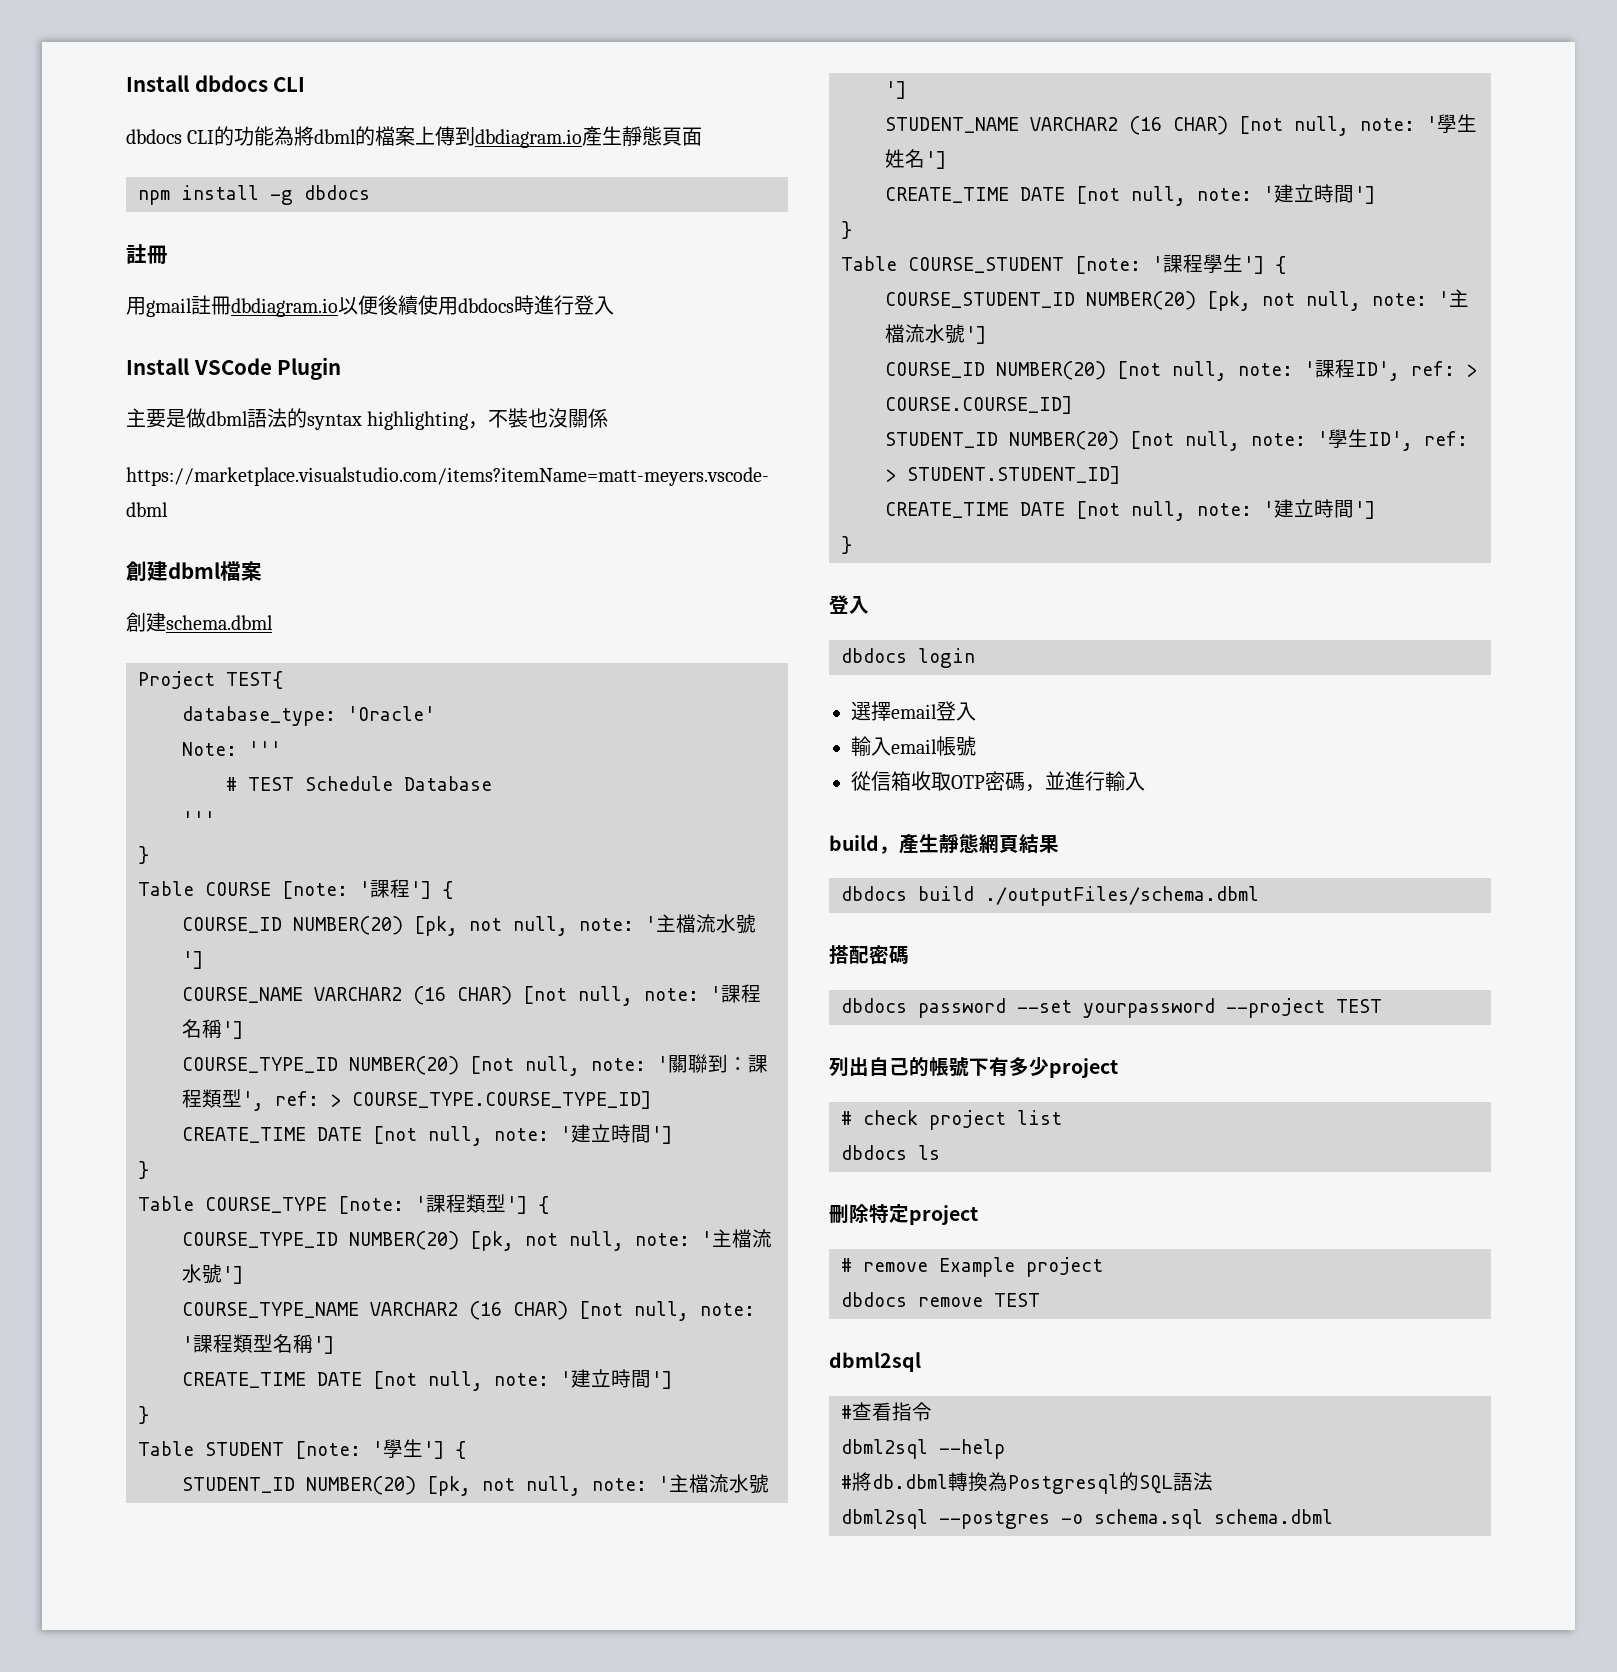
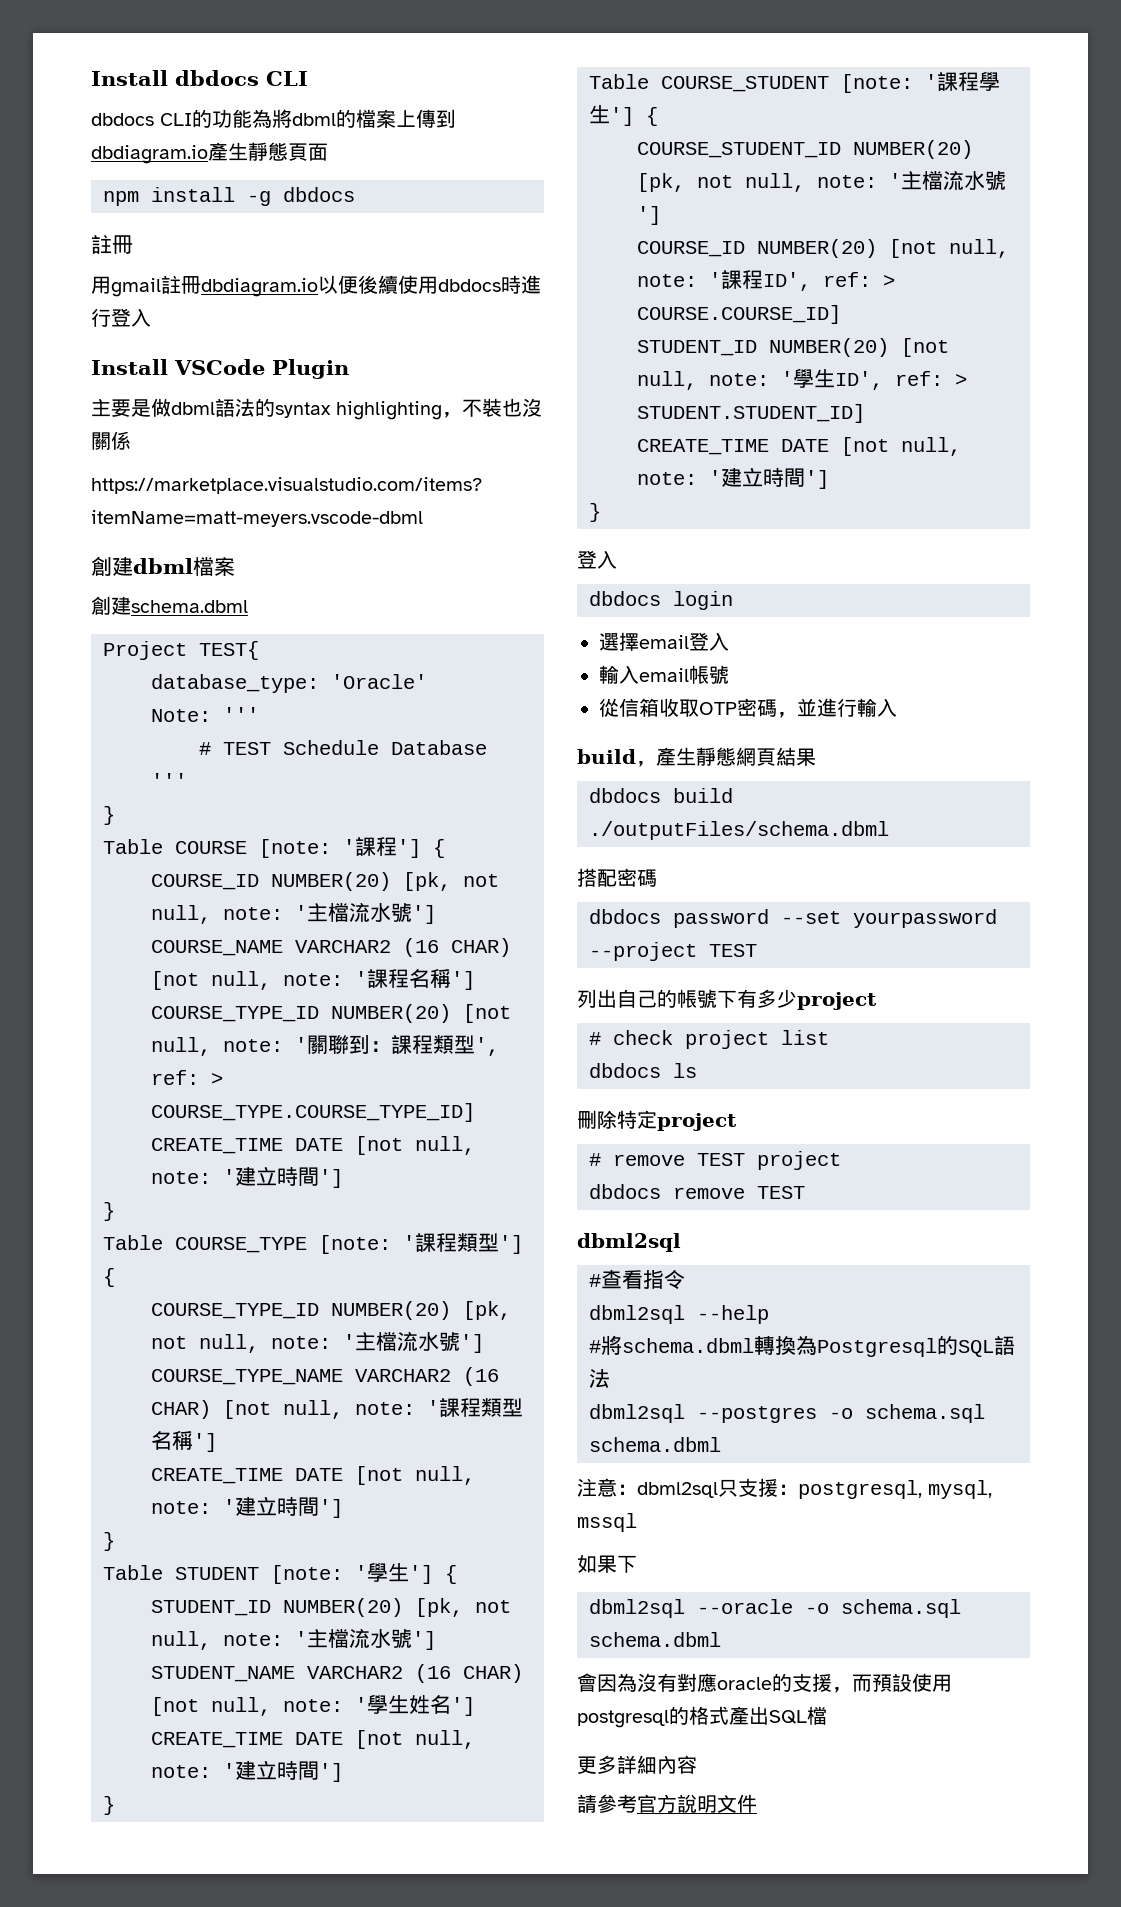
[939,1257,1015,1277] Example -> [697,1153,745,1166] TEST
[872,1474,948,1489] db.dbml -> [622,1338,754,1353] schema.dbml
(1333, 1516) none -> [577,1478,992,1499] [577,1513,637,1532] [577,1554,637,1573] [589,1599,961,1618] [589,1632,721,1647] [577,1673,952,1693] [577,1706,827,1728] [577,1755,697,1774] [577,1794,757,1813] // 注意：dbml2sql只支援：postgresql, mysql, mssql // 如果下 // dbml2sql --oracle -o schema.sql schema.dbml // 會因為沒有對應oracle的支援，而預設使用postgresql的格式產出SQL檔 // 更多詳細內容 // 請參考官方說明文件

